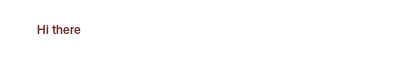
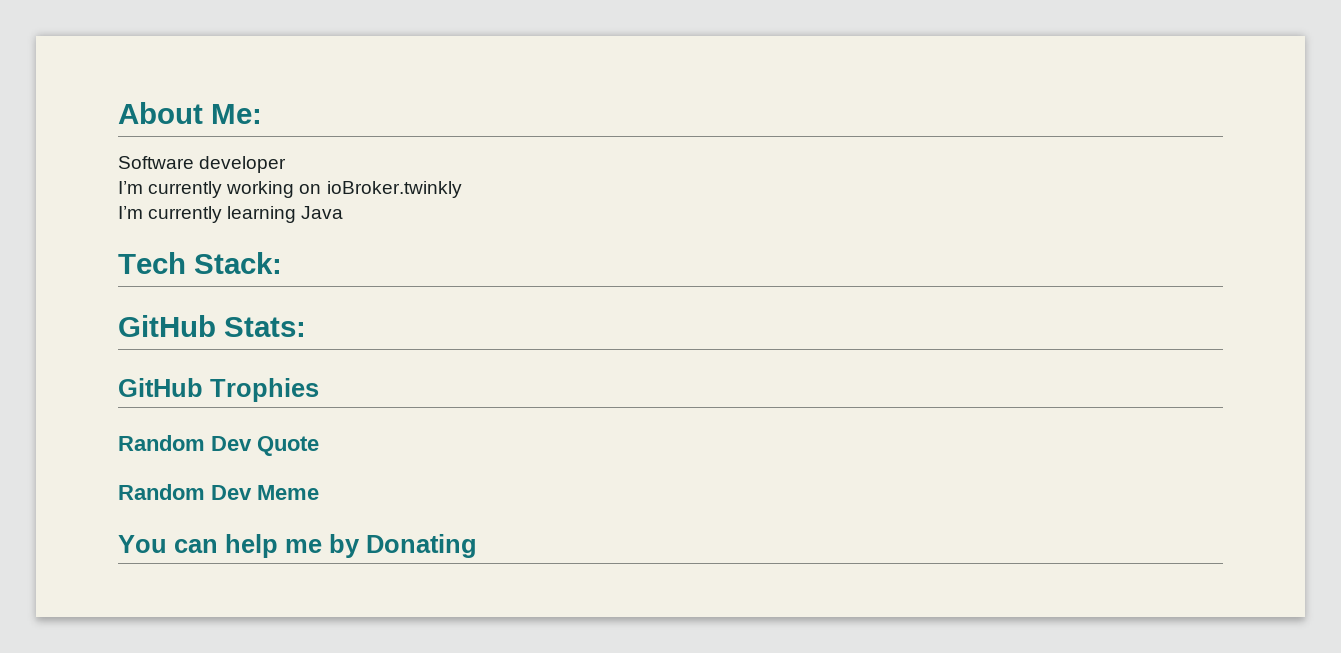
[37,25,82,34] Hi there -> [118,102,262,124] [118,156,287,173] [118,181,462,198] [118,206,344,223] [118,252,282,274] [118,315,306,337] [118,378,319,402] [118,435,319,456] [118,484,319,500] [118,534,477,558] About Me: // Software developer // I’m currently working on ioBroker.twinkly // I’m currently learning Java // Tech Stack: // GitHub Stats: // GitHub Trophies // Random Dev Quote // Random Dev Meme // You can help me by Donating

